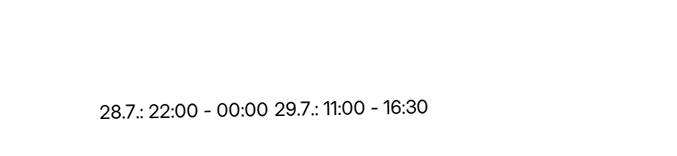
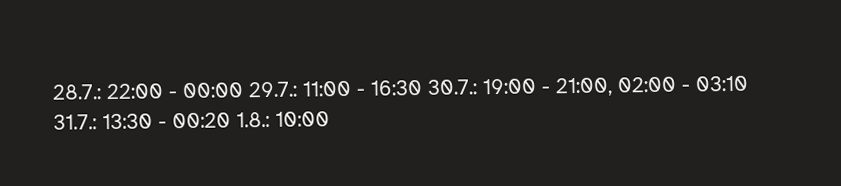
(429, 107) none -> [427,75,748,97] [53,111,330,130] 30.7.: 19:00 - 21:00, 02:00 - 03:10 31.7.: 13:30 - 00:20 1.8.: 10:00

